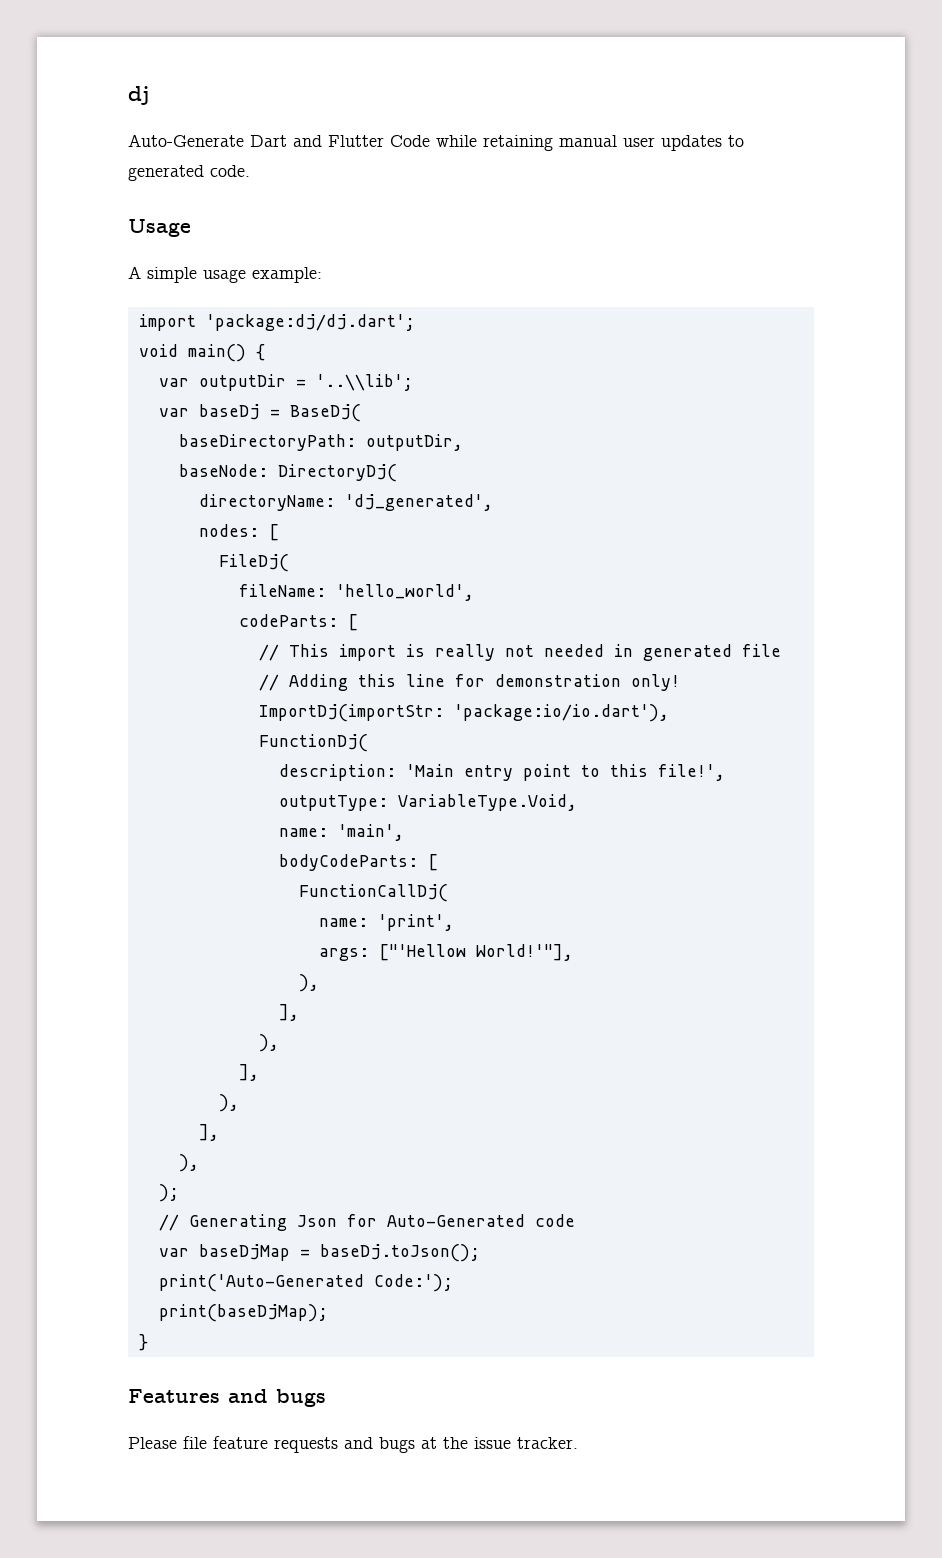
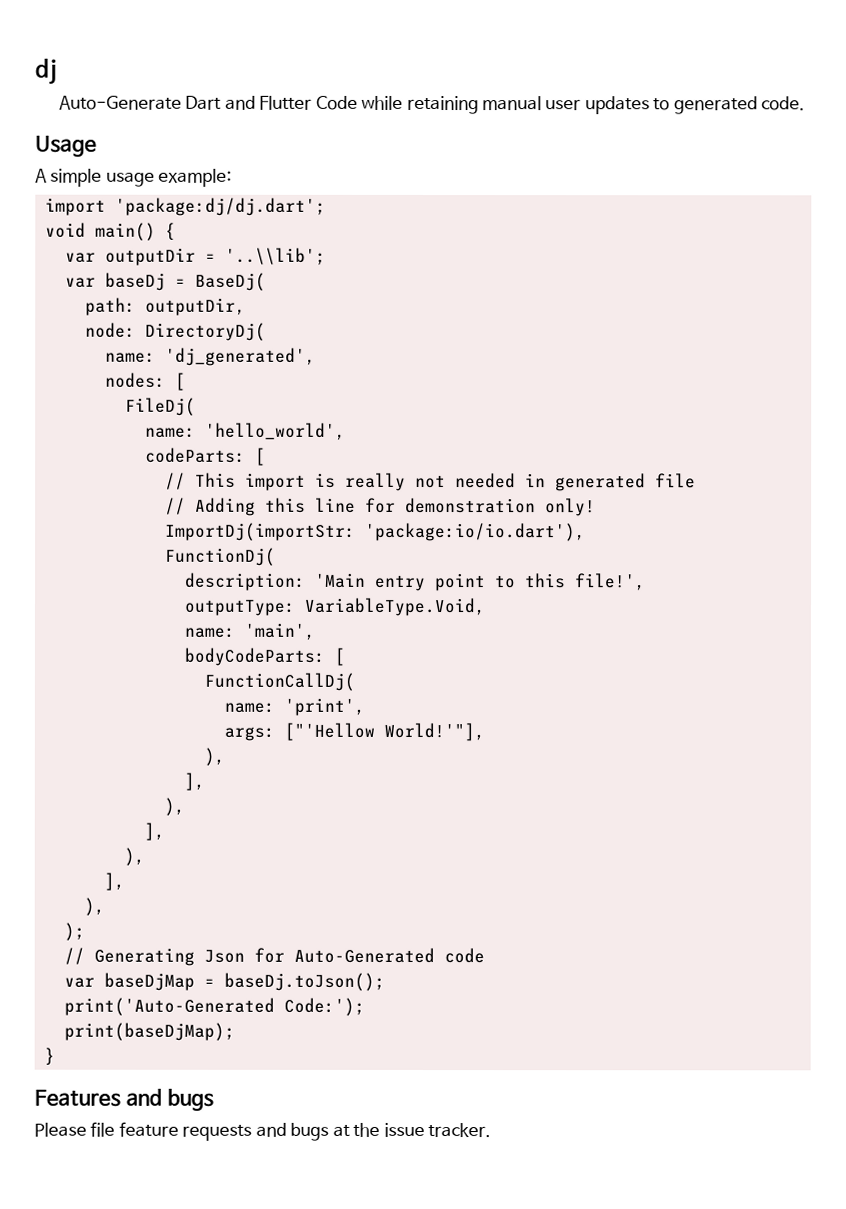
[178,434,356,451] baseDirectoryPath: -> [84,297,136,316] path:
[178,464,268,477] baseNode: -> [84,322,136,338] node:
[198,494,335,511] directoryName: -> [104,352,156,363] name:
[238,584,326,597] fileName: -> [144,427,196,438] name:

